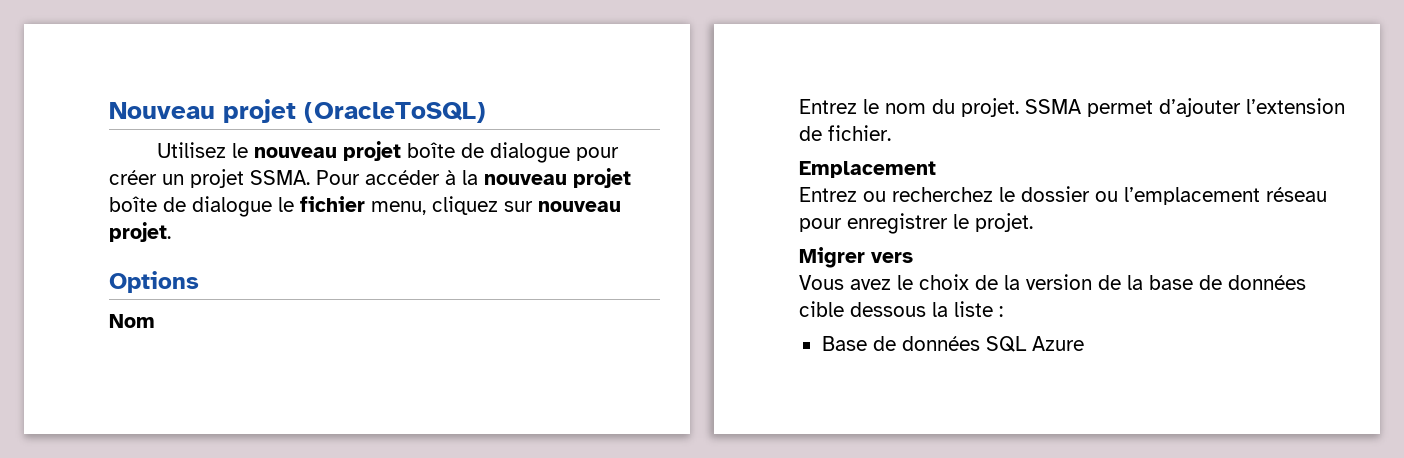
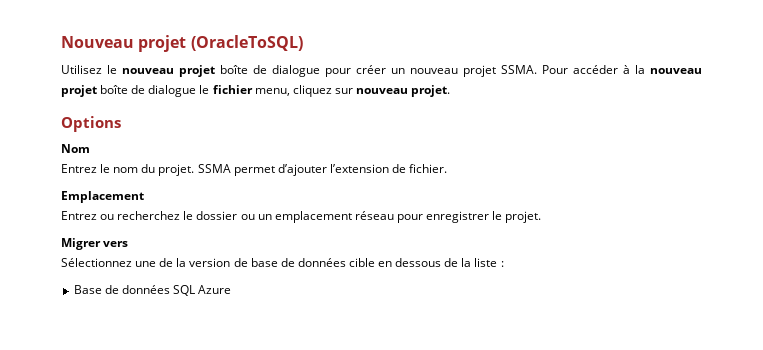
(184, 179) none -> [410,68,458,74] nouveau
[1124,187,1260,205] l’emplacement -> [257,211,352,223] un emplacement
[799,274,969,290] Vous avez le choix -> [61,258,157,267] Sélectionnez une
[1127,275,1143,290] la -> (248, 262) none
[850,302,926,317] dessous -> [378,258,459,267] en dessous de

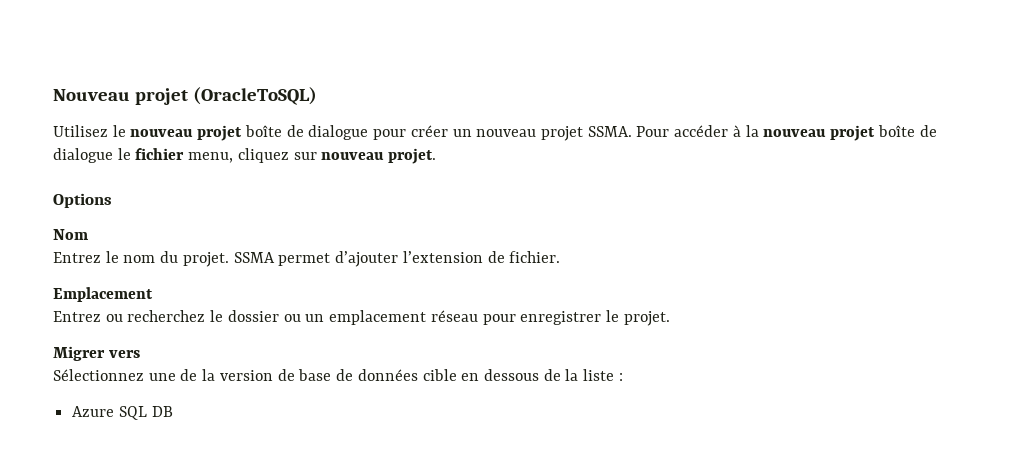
[73,285,232,296] Base de données SQL Azure -> [72,406,173,420] Azure SQL DB

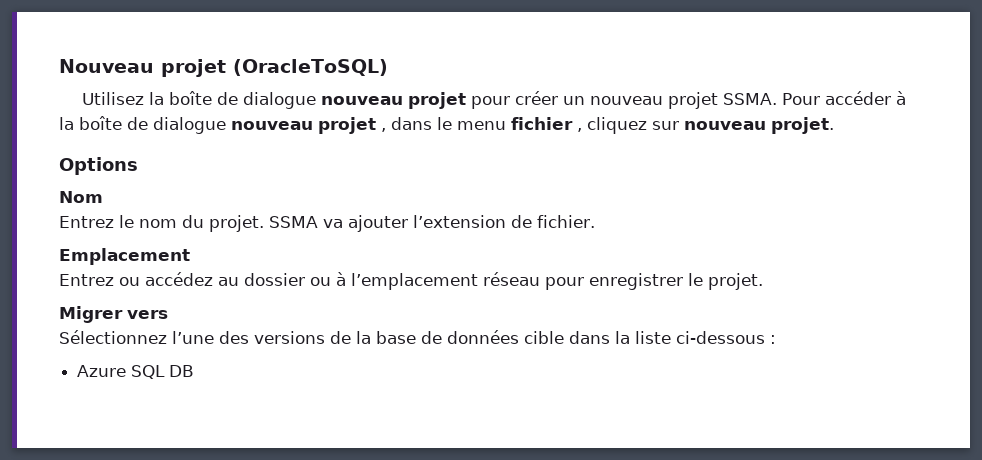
[112,125,369,141] le nouveau projet boîte de dialogue -> [149,91,467,109] la boîte de dialogue nouveau projet
[763,125,937,141] [53,148,234,163] nouveau projet boîte de dialogue le fichier menu, -> [79,116,582,134] boîte de dialogue nouveau projet , dans le menu fichier ,
[278,251,399,267] permet d’ajouter -> [323,215,408,232] va ajouter
[127,310,427,325] recherchez le dossier ou un emplacement -> [145,272,478,290] accédez au dossier ou à l’emplacement
[148,369,295,381] une de la version de -> [172,331,371,344] l’une des versions de la
[461,369,561,381] en dessous de -> [569,331,610,344] dans
(615, 375) none -> [676,331,765,344] ci-dessous

